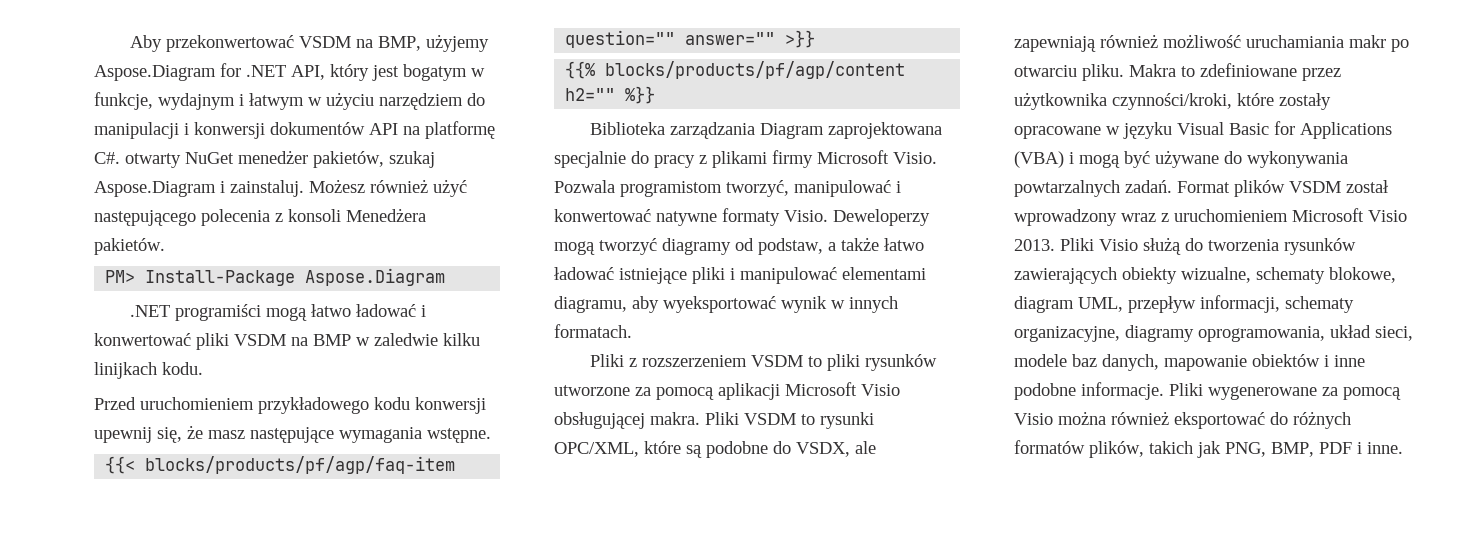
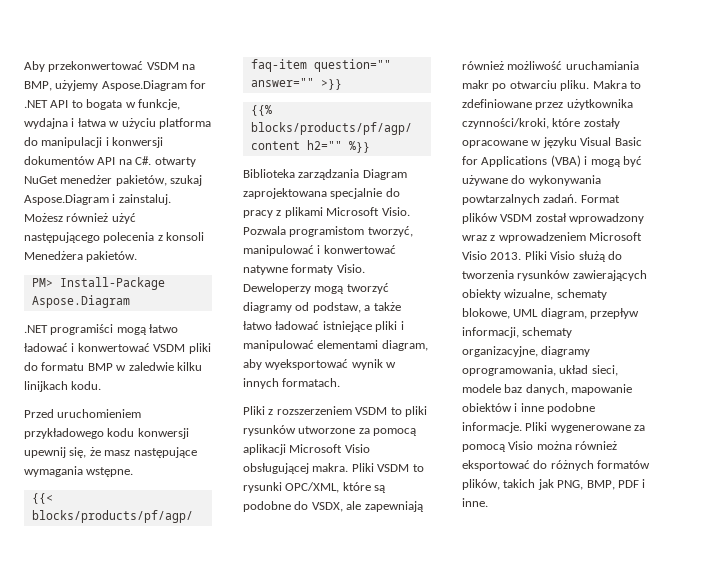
[291,64,485,81] [94,92,304,110] API, który jest bogatym w funkcje, wydajnym i łatwym -> [50,99,180,110] [24,118,106,129] API to bogata w funkcje, wydajna i łatwa
[379,93,463,110] narzędziem -> [158,118,211,129] platforma
[425,121,495,139] platformę -> (132, 162) none
[196,333,308,350] pliki VSDM na -> [153,343,211,354] [24,362,85,371] VSDM pliki do formatu
[772,150,813,168] firmy -> (323, 212) none
[554,296,627,313] diagramu, -> [381,340,428,351] diagram,
[1174,209,1288,222] uruchomieniem -> [498,232,586,243] wprowadzeniem
[1014,296,1123,313] diagram UML, -> [513,308,587,319] UML diagram,

